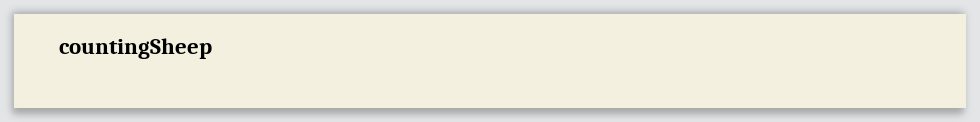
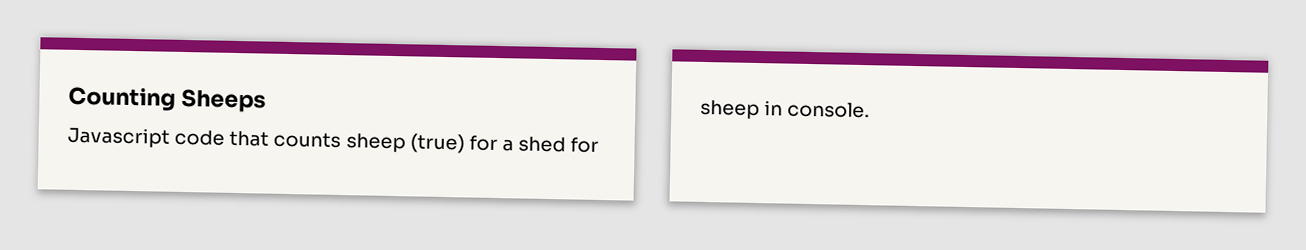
[59,38,212,59] countingSheep -> [68,86,266,113] [67,126,600,154] [700,99,871,120] Counting Sheeps // Javascript code that counts sheep (true) for a shed for sheep in console.

